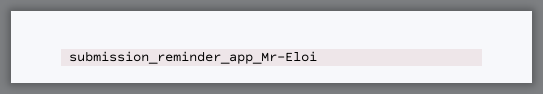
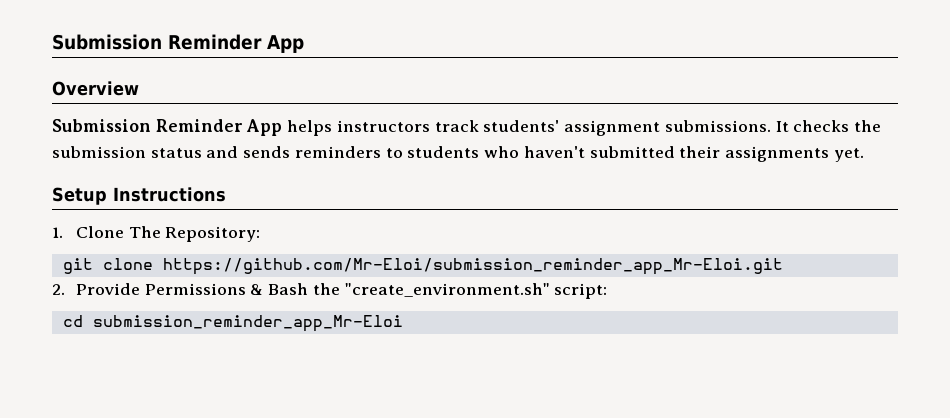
(68, 57) none -> [52,34,304,53] [52,81,139,96] [52,119,881,136] [52,146,864,162] [52,187,226,205] [52,226,261,242] [62,258,783,275] [52,283,608,299] [62,315,83,327] Submission Reminder App // Overview // Submission Reminder App helps instructors track students' assignment submissions. It checks the submission status and sends reminders to students who haven't submitted their assignments yet. // Setup Instructions // 1. Clone The Repository: // git clone https://github.com/Mr-Eloi/submission_reminder_app_Mr-Eloi.git // 2. Provide Permissions & Bash the "create_environment.sh" script: // cd

